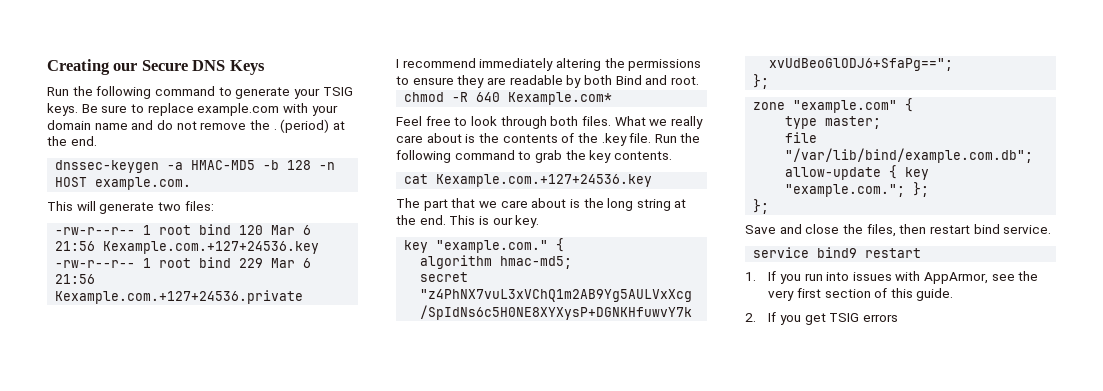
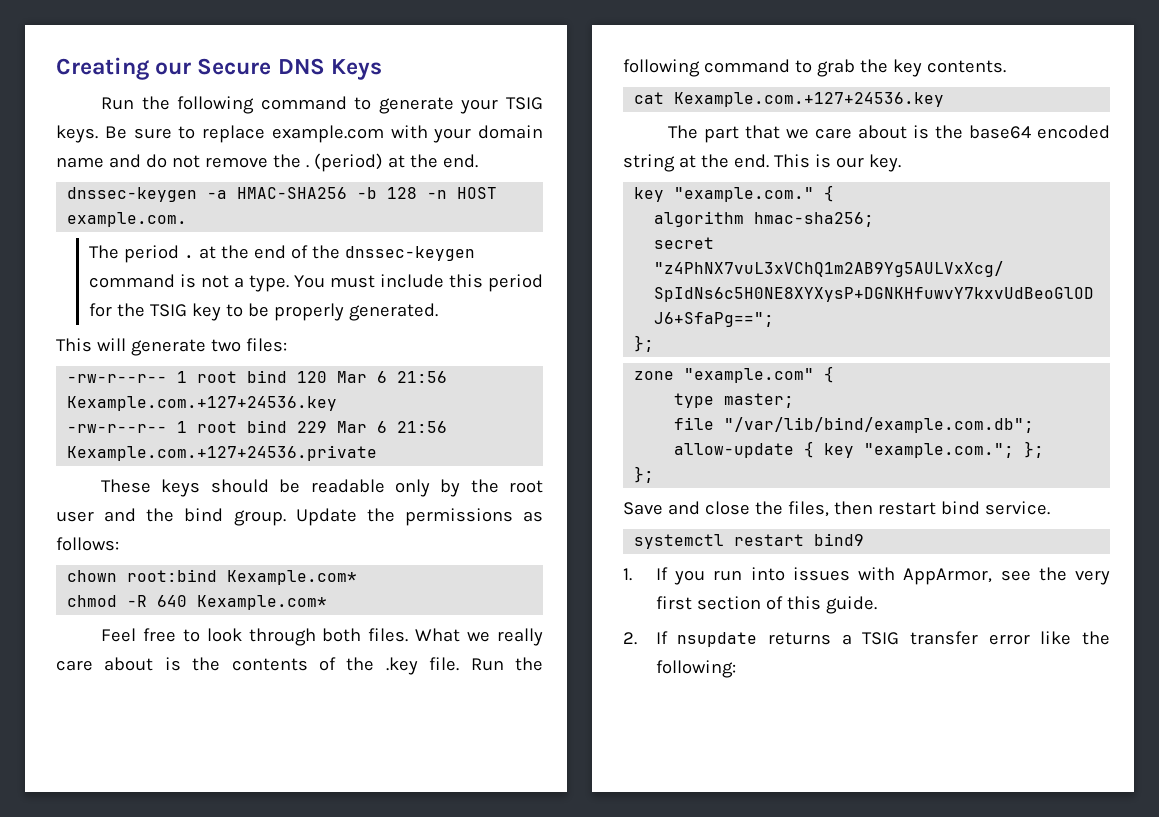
[191,160,256,170] HMAC-MD5 -> [237,187,348,199] HMAC-SHA256
(192, 183) none -> [88,245,475,263] [88,274,543,292] [88,303,438,321] // The period . at the end of the dnssec-keygen command is not a type. You must include this period for the TSIG key to be properly generated.
[396,58,702,71] [396,75,699,88] I recommend immediately altering the permissions to ensure they are readable by both Bind and root. -> [101,479,544,497] [56,508,543,526] [56,537,119,551] [67,569,358,585] These keys should be readable only by the root user and the bind group. Update the permissions as follows: // chown root:bind Kexample.com*
[607,198,634,211] long -> [969,125,1110,139] base64 encoded
[500,256,573,269] hmac-md5; -> [754,212,875,227] hmac-sha256;
[753,247,810,258] service -> [634,534,805,549] systemctl restart
[865,248,922,258] restart -> (865, 539) none
[779,313,898,325] you get TSIG errors -> [677,631,1110,647] [655,660,736,678] nsupdate returns a TSIG transfer error like the following:

